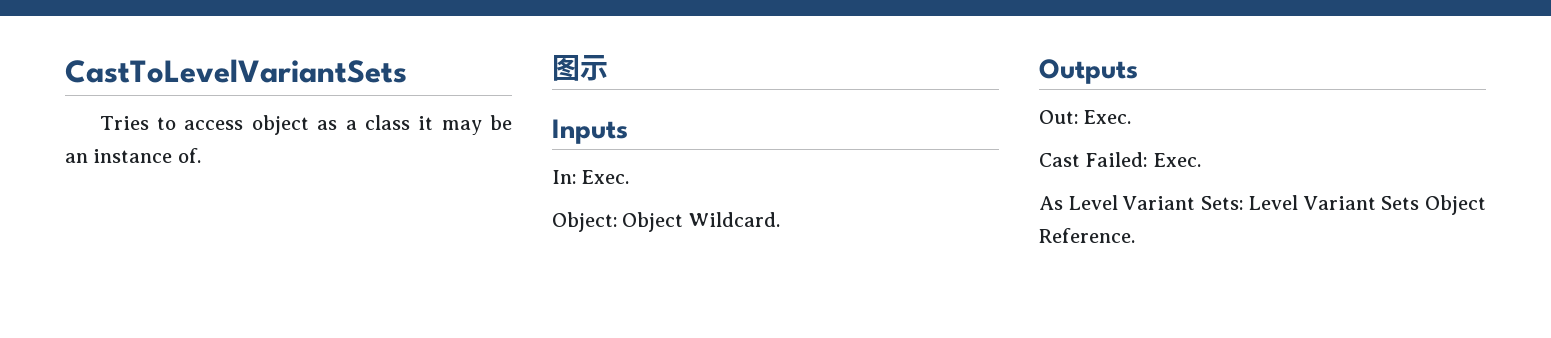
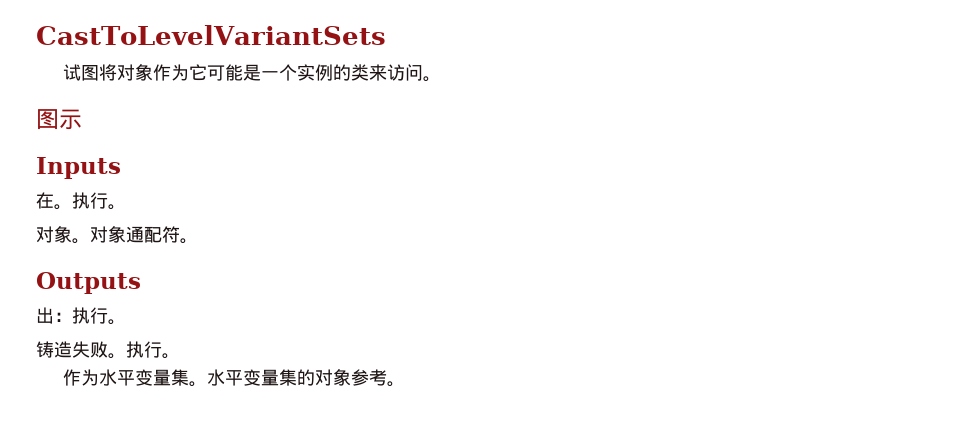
[99,115,512,135] [65,148,201,163] [552,55,608,81] [552,119,628,144] [552,170,630,184] [552,212,780,232] [1039,59,1138,84] [1039,110,1132,124] [1039,152,1201,167] [1039,195,1486,215] [1039,228,1135,243] Tries to access object as a class it may be an instance of. // 图示 // Inputs // In: Exec. // Object: Object Wildcard. // Outputs // Out: Exec. // Cast Failed: Exec. // As Level Variant Sets: Level Variant Sets Object Reference. -> [63,64,442,82] [36,109,82,130] [36,157,121,179] [36,192,126,210] [36,226,198,244] [36,272,141,294] [36,307,126,325] [36,341,180,359] [63,369,406,387] 试图将对象作为它可能是一个实例的类来访问。 // 图示 // Inputs // 在。执行。 // 对象。对象通配符。 // Outputs // 出：执行。 // 铸造失败。执行。 // 作为水平变量集。水平变量集的对象参考。

